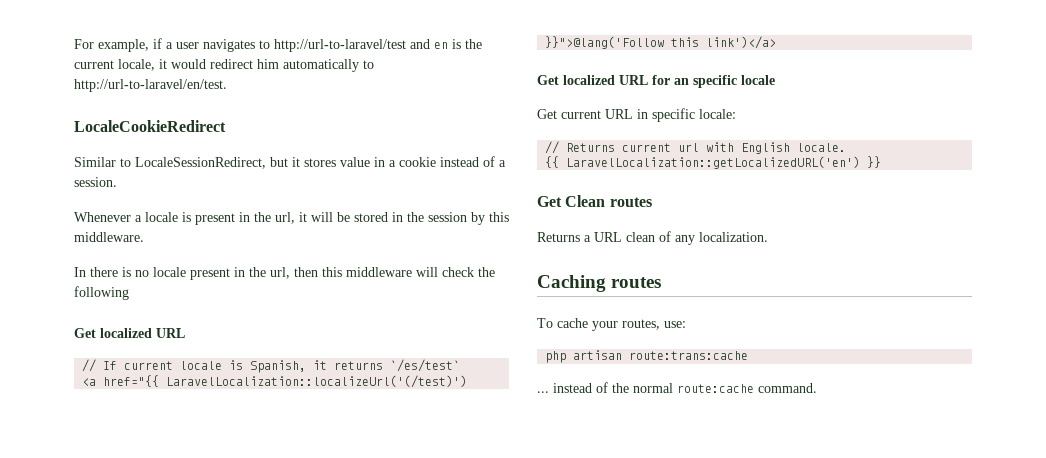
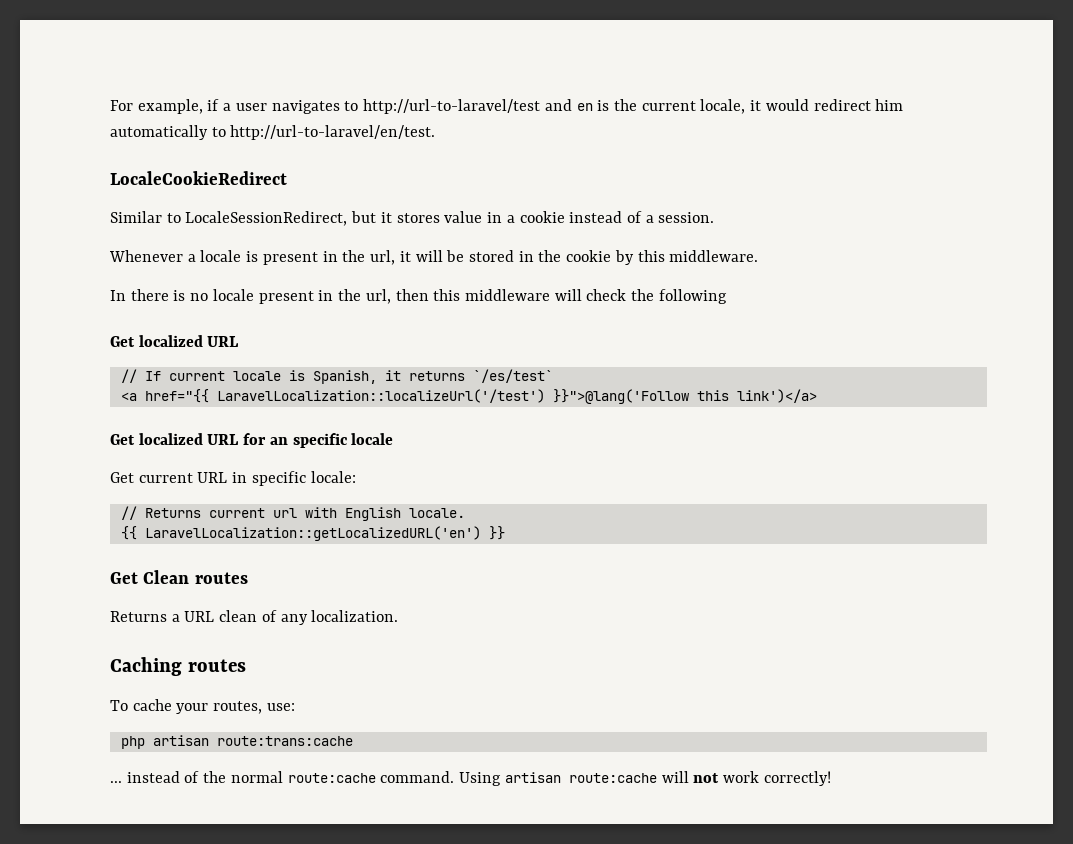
[428,212,467,222] session -> [566,250,612,262] cookie
[166,375,468,388] LaravelLocalization::localizeUrl('(/test)') -> [216,389,545,403] LaravelLocalization::localizeUrl('/test')
(817, 388) none -> [459,771,831,786] Using artisan route:cache will not work correctly!

